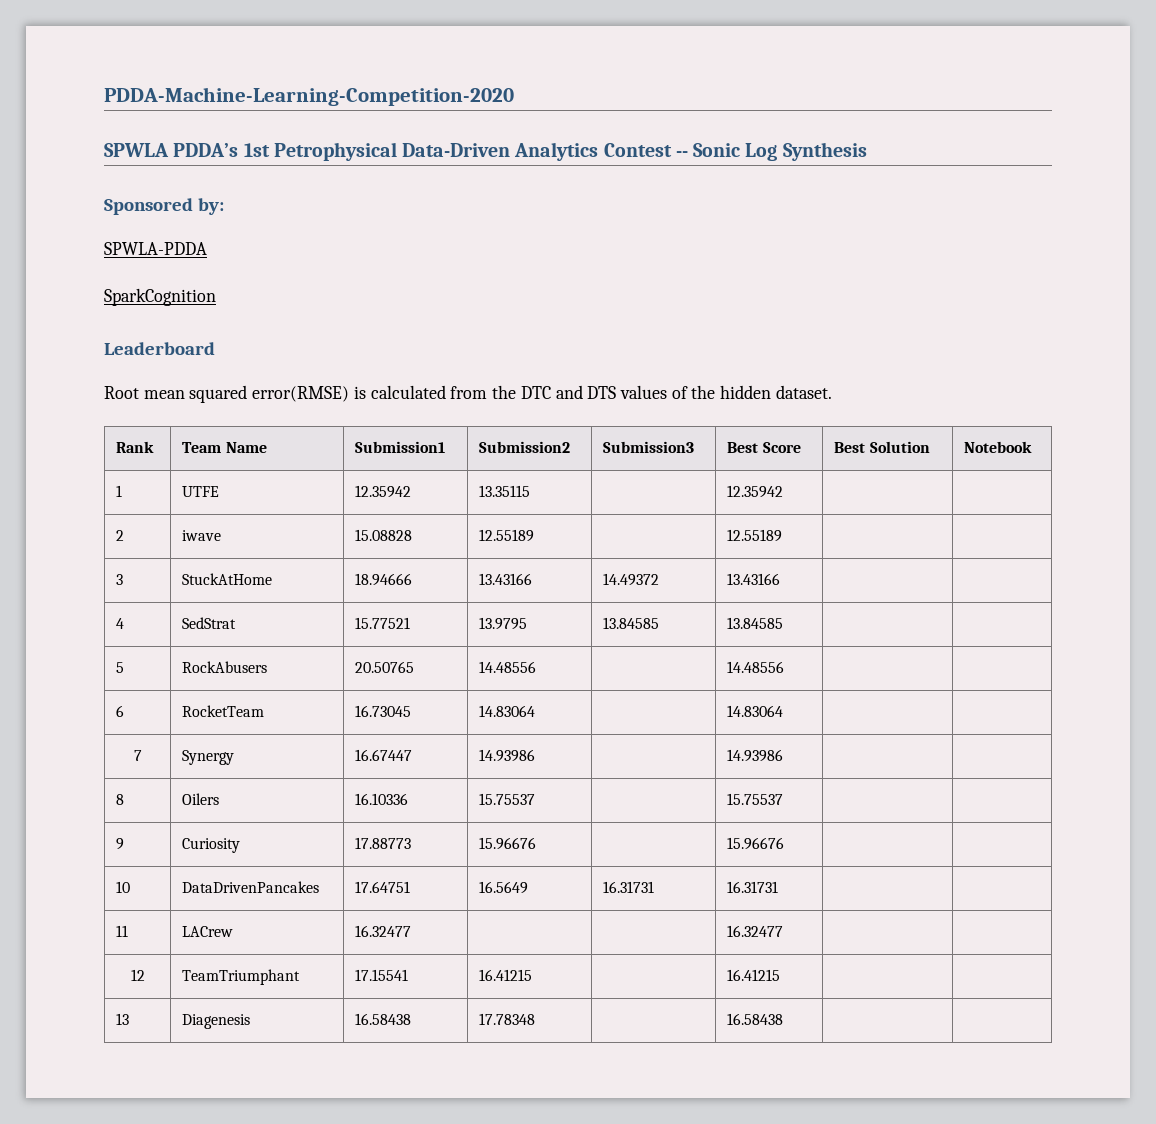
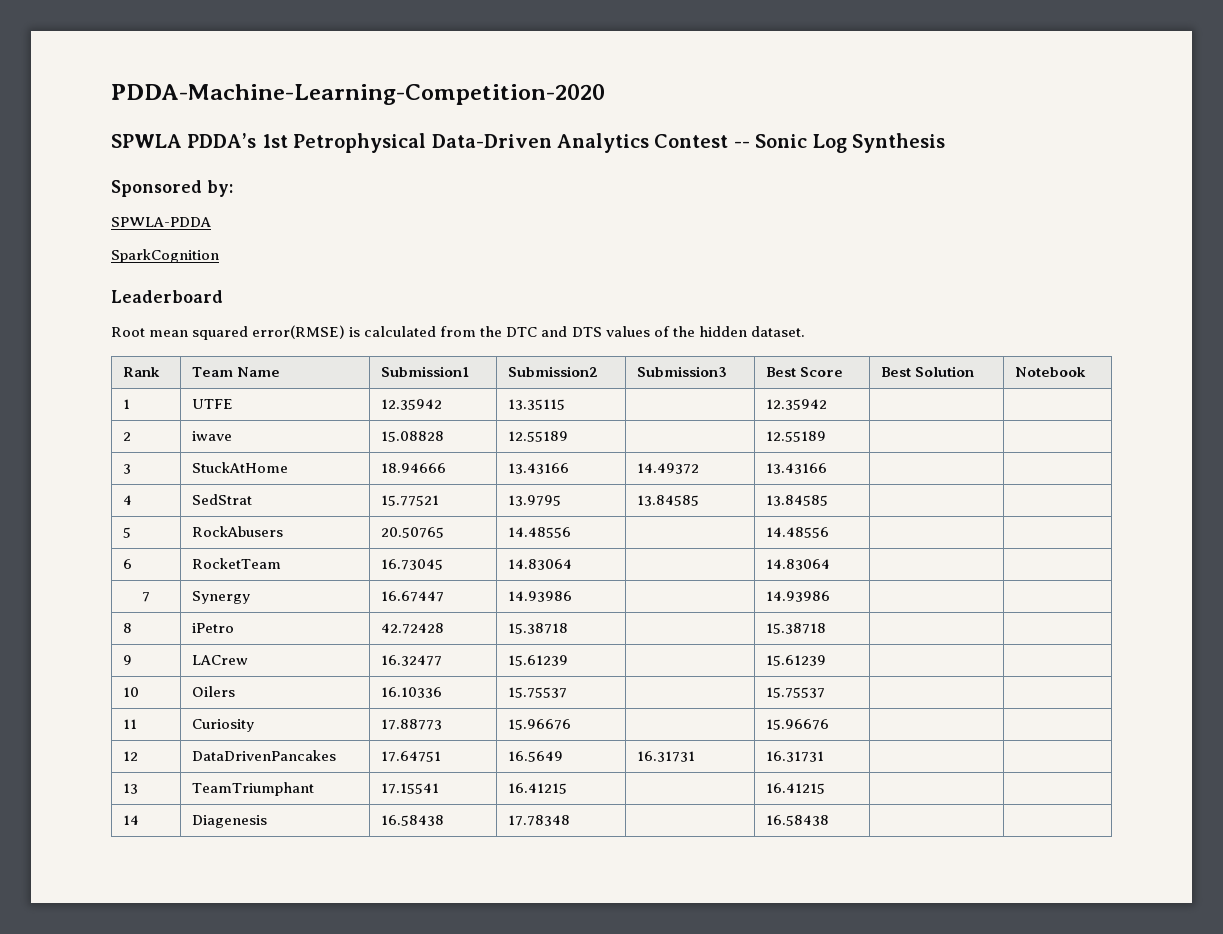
(125, 799) none -> [191,623,234,633] [380,623,444,634] [507,623,568,634] [765,623,826,634] [122,655,132,665] [191,655,248,665] [380,655,442,666] [507,655,568,666] [765,655,826,666] [122,687,139,697] | iPetro | 42.72428 | 15.38718 | | 15.38718 | | // 9 | LACrew | 16.32477 | 15.61239 | | 15.61239 | | // 10
[116,838,125,850] 9 -> [122,719,137,729] 11
[116,881,131,893] 10 -> [122,751,138,761] 12
[116,925,129,937] [182,926,234,937] [355,925,412,937] [727,925,784,937] [130,969,145,981] 11 | LACrew | 16.32477 | | | 16.32477 | | // 12 -> [122,783,138,794] 13
[116,1013,130,1025] 13 -> [122,815,139,825] 14

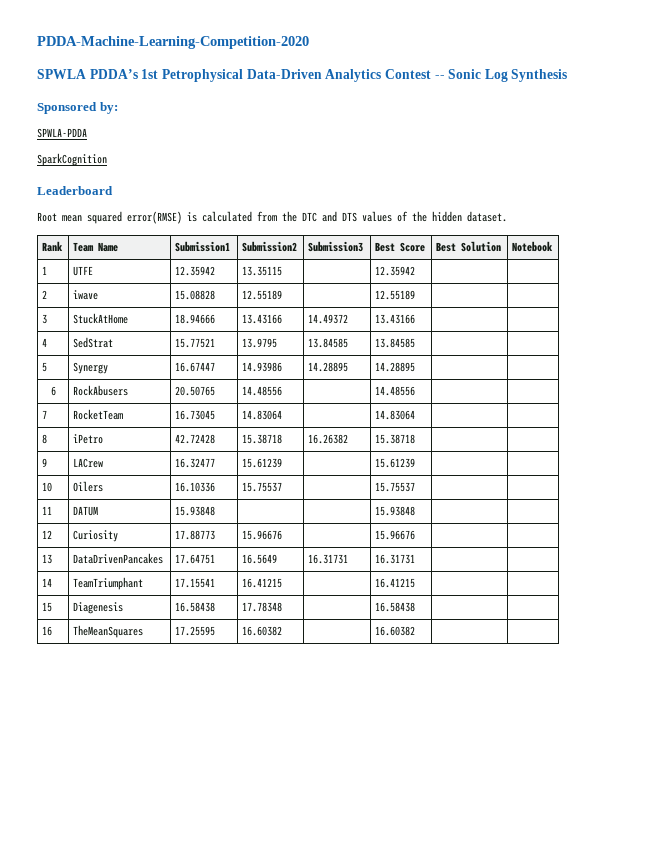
(131, 532) none -> [73,362,109,374] [175,362,216,372] [242,362,283,372] [308,362,349,372] [375,362,416,372] [50,386,56,396] | Synergy | 16.67447 | 14.93986 | 14.28895 | 14.28895 | | // 6
[122,559,132,569] 6 -> [42,410,48,419] 7
[142,592,150,602] [191,591,250,604] [380,591,444,602] [507,591,572,602] [765,591,830,602] // 7 | Synergy | 16.67447 | 14.93986 | | 14.93986 | | -> (416, 415) none
(568, 628) none -> [308,434,349,444] 16.26382
(137, 724) none -> [73,506,99,516] [175,506,216,516] [375,506,416,516] [42,530,53,539] | DATUM | 15.93848 | | | 15.93848 | | // 12
[122,751,138,761] 12 -> [42,554,53,564] 13
[122,783,138,794] 13 -> [42,578,53,587] 14
[122,815,139,825] 14 -> [42,602,53,612] 15
(829, 820) none -> [42,626,53,636] [73,625,144,638] [175,626,216,636] [242,626,283,636] [375,626,416,636] // 16 | TheMeanSquares | 17.25595 | 16.60382 | | 16.60382 | |

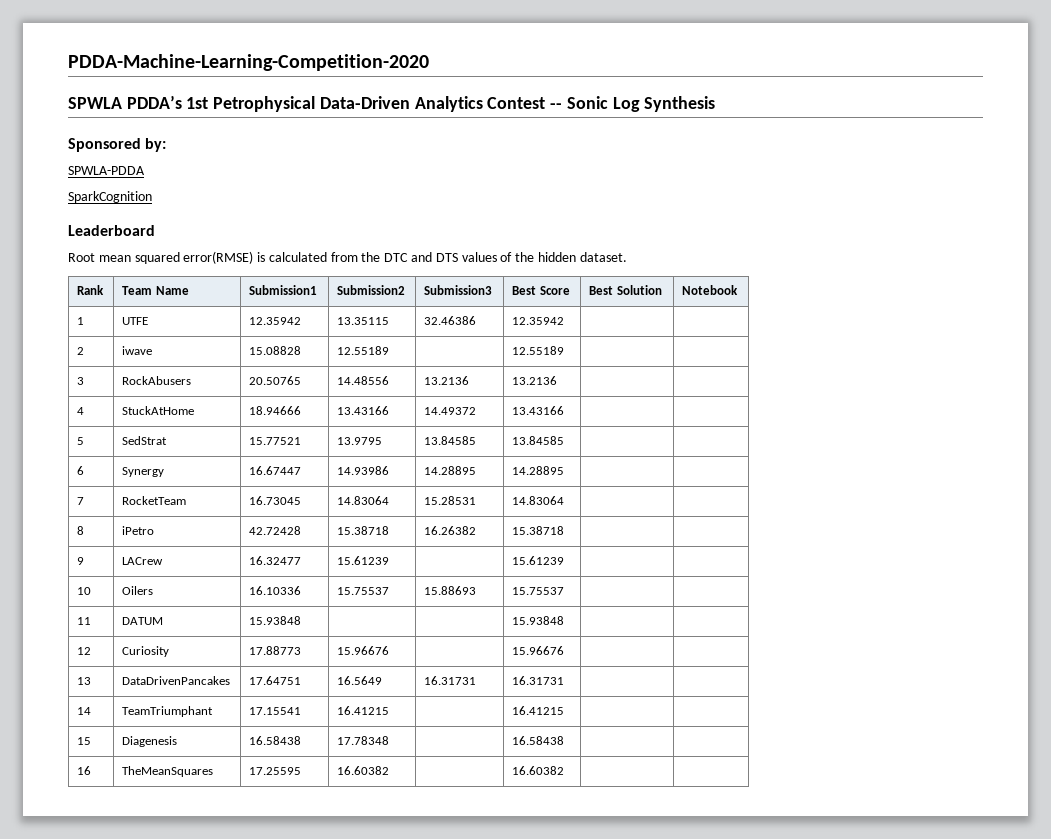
(283, 271) none -> [424,316,477,325] 32.46386
(48, 319) none -> [122,376,192,385] [249,376,302,385] [337,376,390,385] [424,376,470,385] [512,376,558,385] [77,407,85,415] | RockAbusers | 20.50765 | 14.48556 | 13.2136 | 13.2136 | | // 4
[42,338,48,347] 4 -> [77,437,85,445] 5
[42,362,48,372] 5 -> [77,466,85,475] 6
[50,386,56,396] [73,385,129,396] [175,386,216,396] [242,386,283,396] [375,386,416,396] // 6 | RockAbusers | 20.50765 | 14.48556 | | 14.48556 | | -> (565, 470) none
(283, 415) none -> [424,496,477,505] 15.28531
(283, 487) none -> [424,586,477,595] 15.88693

